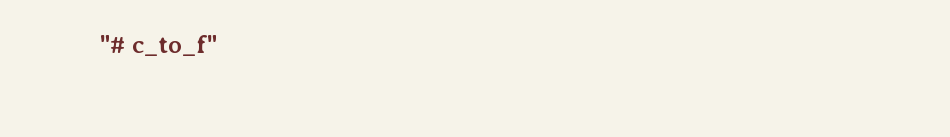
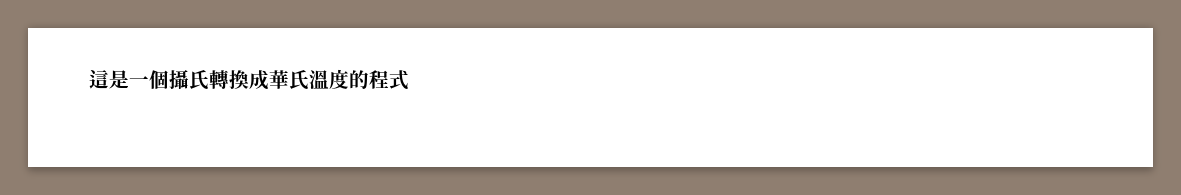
[99,35,217,56] "# c_to_f" -> [89,69,409,90] 這是一個攝氏轉換成華氏溫度的程式

